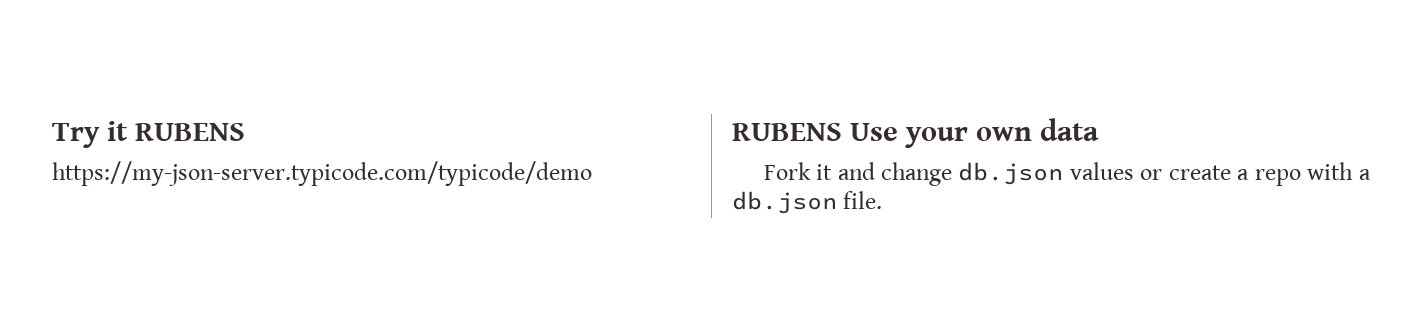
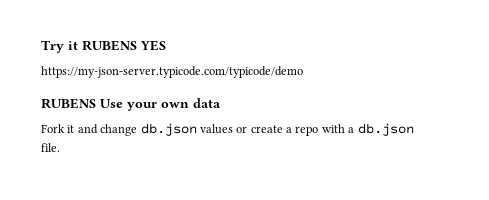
(246, 132) none -> [140,40,166,51] YES

